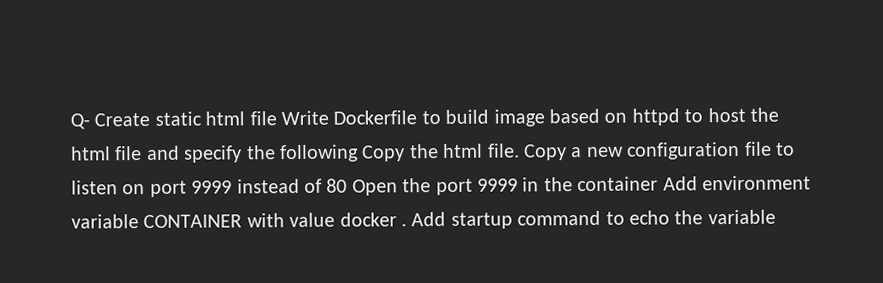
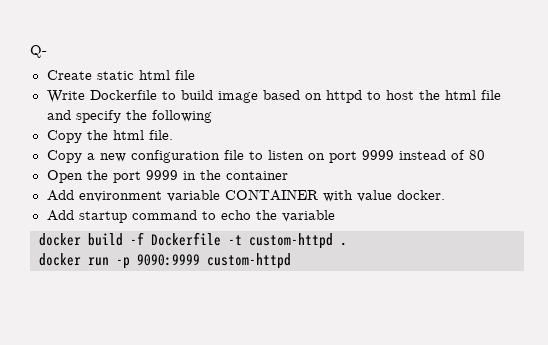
(90, 121) none -> (47, 51) //
(277, 118) none -> (195, 75) //
(359, 153) none -> (212, 116) //
(520, 150) none -> (173, 135) //
(348, 185) none -> (485, 155) //
(659, 184) none -> (288, 175) //
[339,212,407,227] docker . -> [396,190,445,200] docker. //
(776, 217) none -> [39,232,347,249] [39,253,291,269] // docker build -f Dockerfile -t custom-httpd . // docker run -p 9090:9999 custom-httpd

